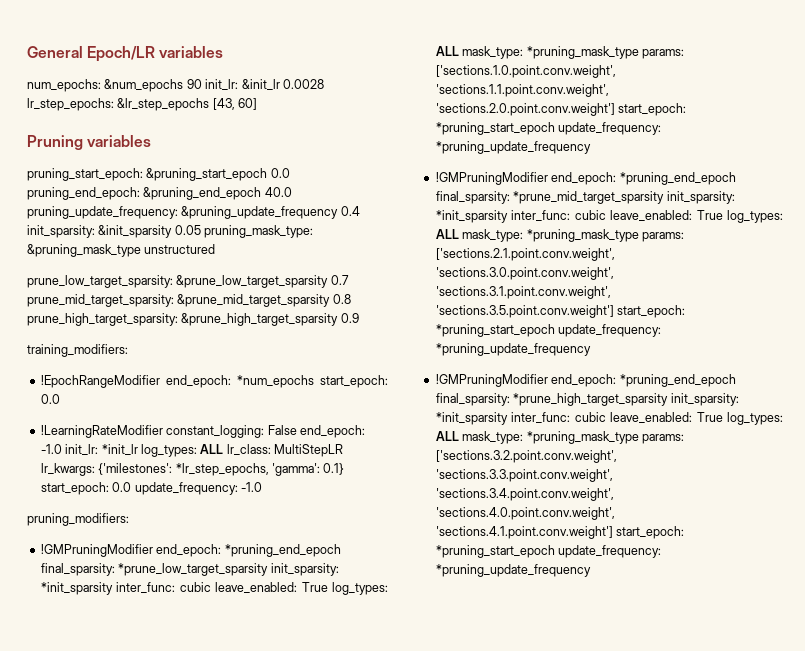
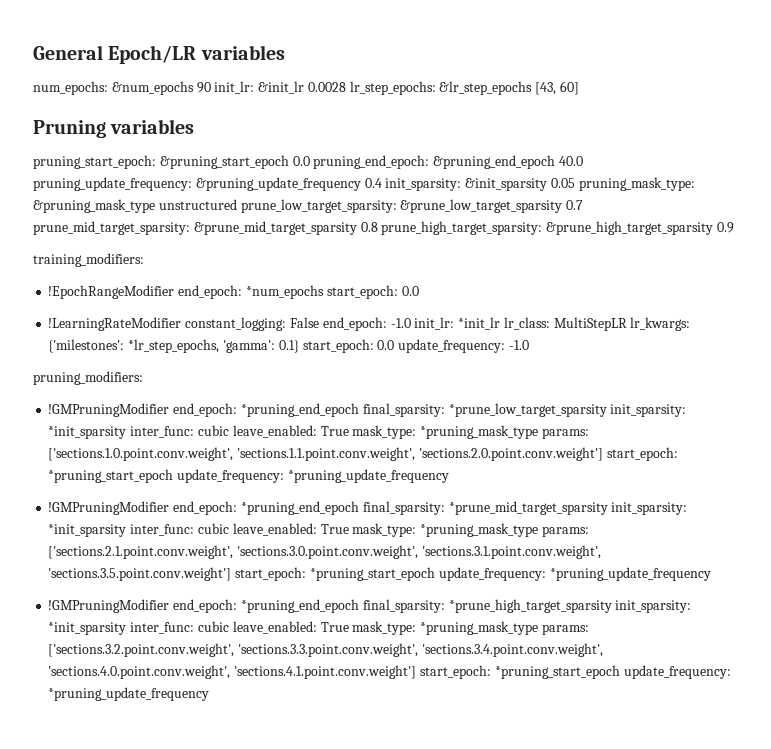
(216, 249) // -> (237, 204) none
[140,444,224,457] log_types: ALL -> (501, 323) none
[331,582,388,595] [435,46,459,56] log_types: ALL -> (349, 431) none
[727,210,783,223] [435,229,459,239] log_types: ALL -> (349, 529) none
[727,412,783,425] [435,431,459,441] log_types: ALL -> (349, 627) none

